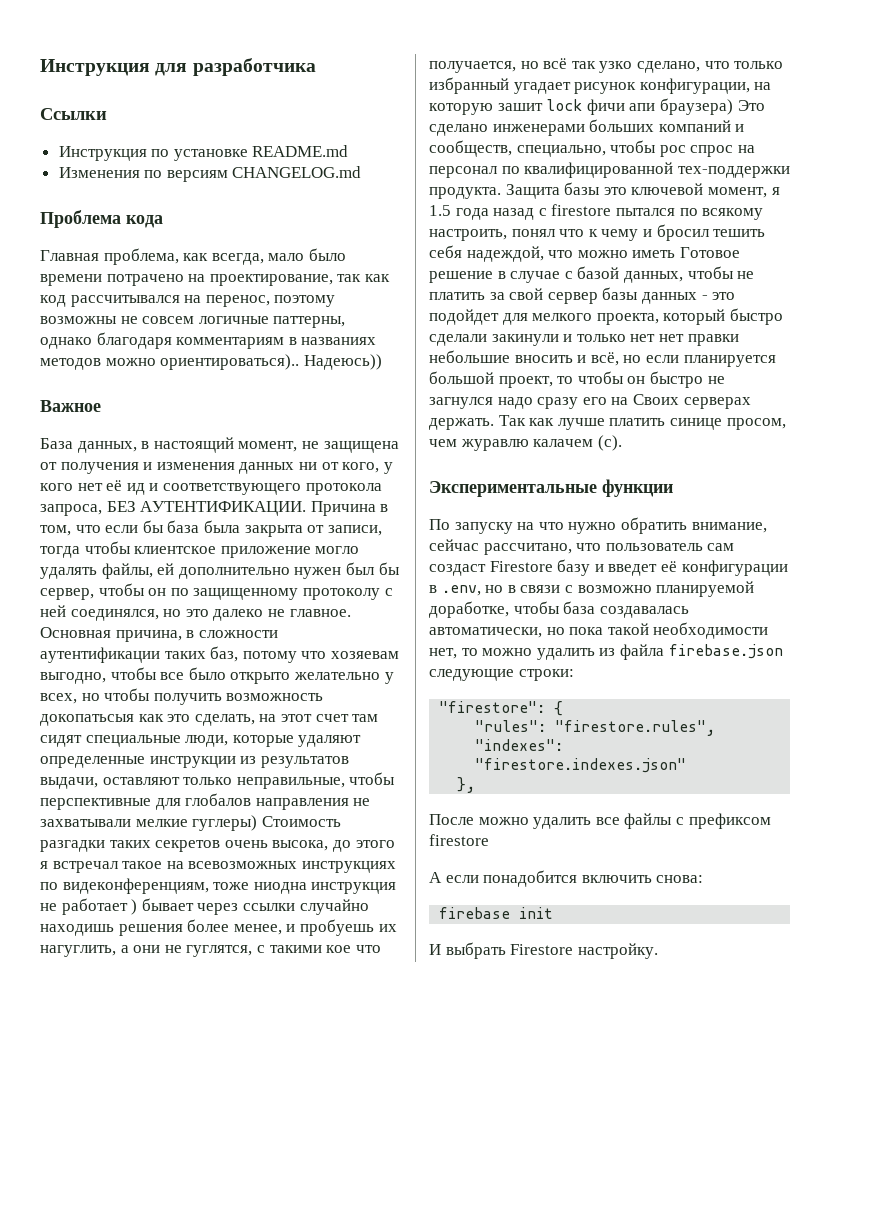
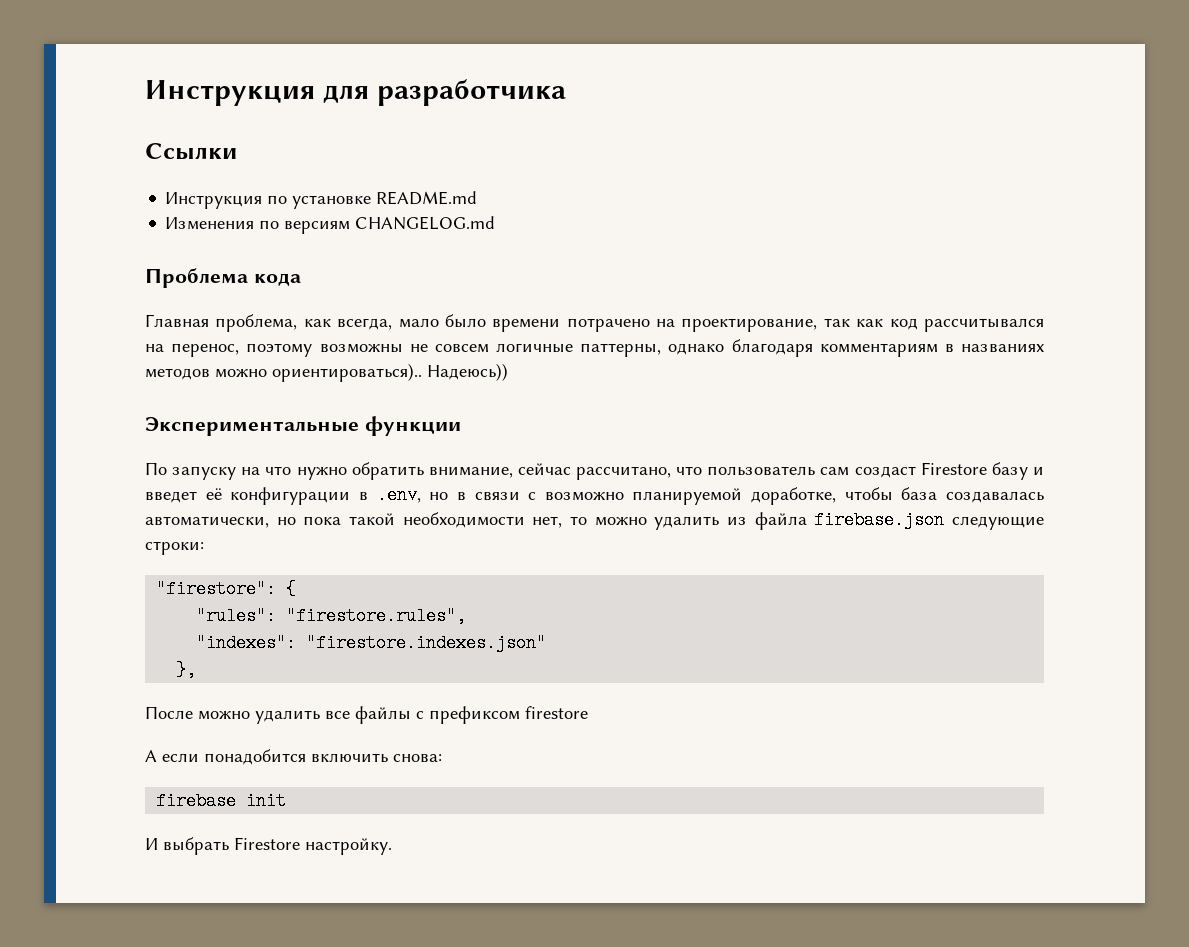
[40,400,101,412] [40,437,399,453] [40,462,393,474] [40,480,382,495] [40,501,389,516] [40,520,382,537] [40,541,360,558] [40,562,400,579] [40,583,393,600] [40,605,351,621] [40,627,278,642] [40,646,399,663] [40,667,394,684] [40,688,324,705] [40,714,379,726] [40,735,362,747] [40,756,349,768] [40,772,396,789] [40,793,371,810] [40,815,341,831] [40,840,395,852] [40,861,396,873] [40,878,397,894] [40,898,369,915] [40,919,397,936] [40,945,381,957] [429,58,784,73] [429,77,772,94] [429,98,765,115] [429,119,745,136] [429,140,755,157] [429,162,790,178] [429,182,780,199] [429,204,764,220] [429,224,766,241] [429,245,740,262] [429,266,755,283] [429,287,736,304] [429,308,783,325] [429,334,739,346] [429,350,776,367] [429,371,725,388] [429,394,751,409] [429,415,786,430] [429,435,622,451] // Важное // База данных, в настоящий момент, не защищена от получения и изменения данных ни от кого, у кого нет её ид и соответствующего протокола запроса, БЕЗ АУТЕНТИФИКАЦИИ. Причина в том, что если бы база была закрыта от записи, тогда чтобы клиентское приложение могло удалять файлы, ей дополнительно нужен был бы сервер, чтобы он по защищенному протоколу с ней соединялся, но это далеко не главное. Основная причина, в сложности аутентификации таких баз, потому что хозяевам выгодно, чтобы все было открыто желательно у всех, но чтобы получить возможность докопатьсыя как это сделать, на этот счет там сидят специальные люди, которые удаляют определенные инструкции из результатов выдачи, оставляют только неправильные, чтобы перспективные для глобалов направления не захватывали мелкие гуглеры) Стоимость разгадки таких секретов очень высока, до этого я встречал такое на всевозможных инструкциях по видеконференциям, тоже ниодна инструкция не работает ) бывает через ссылки случайно находишь решения более менее, и пробуешь их нагуглить, а они не гуглятся, с такими кое что получается, но всё так узко сделано, что только избранный угадает рисунок конфигурации, на которую зашит lock фичи апи браузера) Это сделано инженерами больших компаний и сообществ, специально, чтобы рос спрос на персонал по квалифицированной тех-поддержки продукта. Защита базы это ключевой момент, я 1.5 года назад с firestore пытался по всякому настроить, понял что к чему и бросил тешить себя надеждой, что можно иметь Готовое решение в случае с базой данных, чтобы не платить за свой сервер базы данных - это подойдет для мелкого проекта, который быстро сделали закинули и только нет нет правки небольшие вносить и всё, но если планируется большой проект, то чтобы он быстро не загнулся надо сразу его на Своих серверах держать. Так как лучше платить синице просом, чем журавлю калачем (с). -> (508, 372) none

